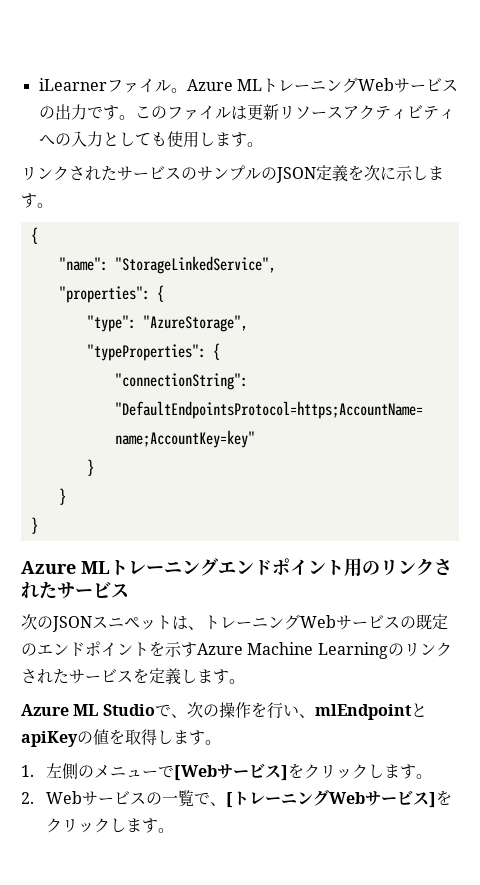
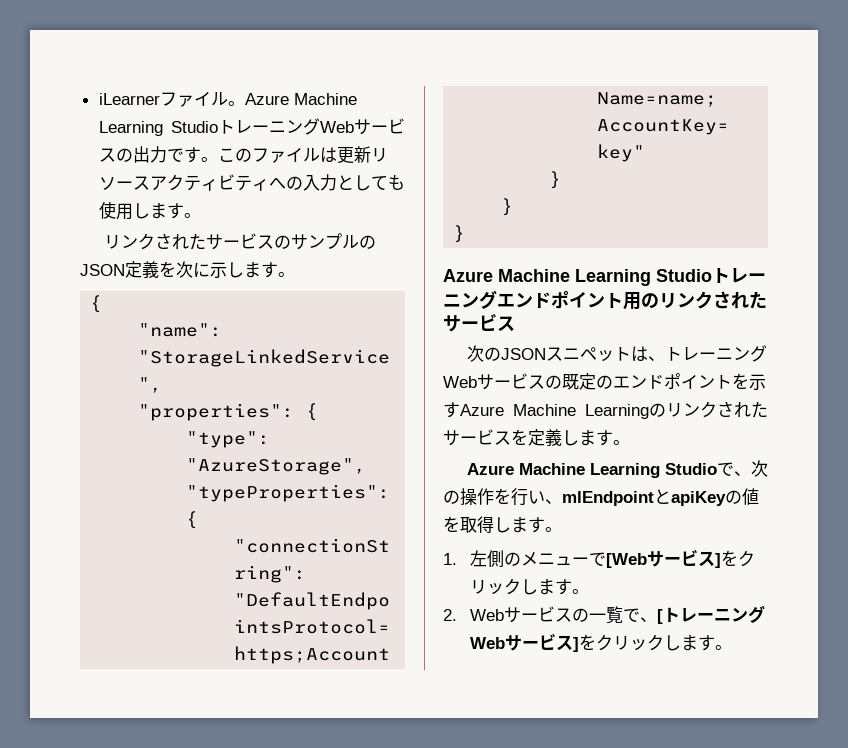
[236,79,262,91] ML -> [293,93,357,105] [98,121,218,136] Machine Learning Studio
[81,561,110,574] ML -> [498,269,712,286] Machine Learning Studio
[73,704,99,716] ML -> [518,463,660,478] Machine Learning

